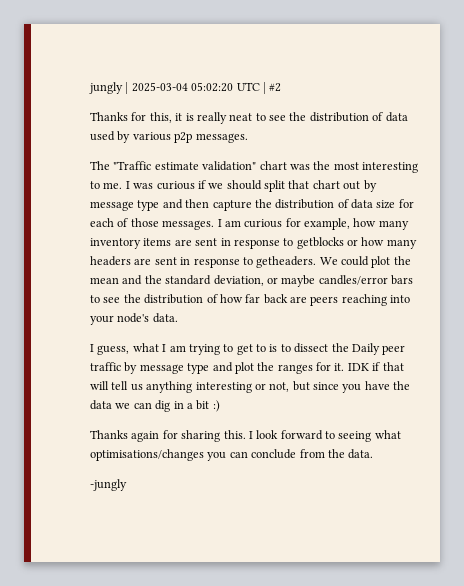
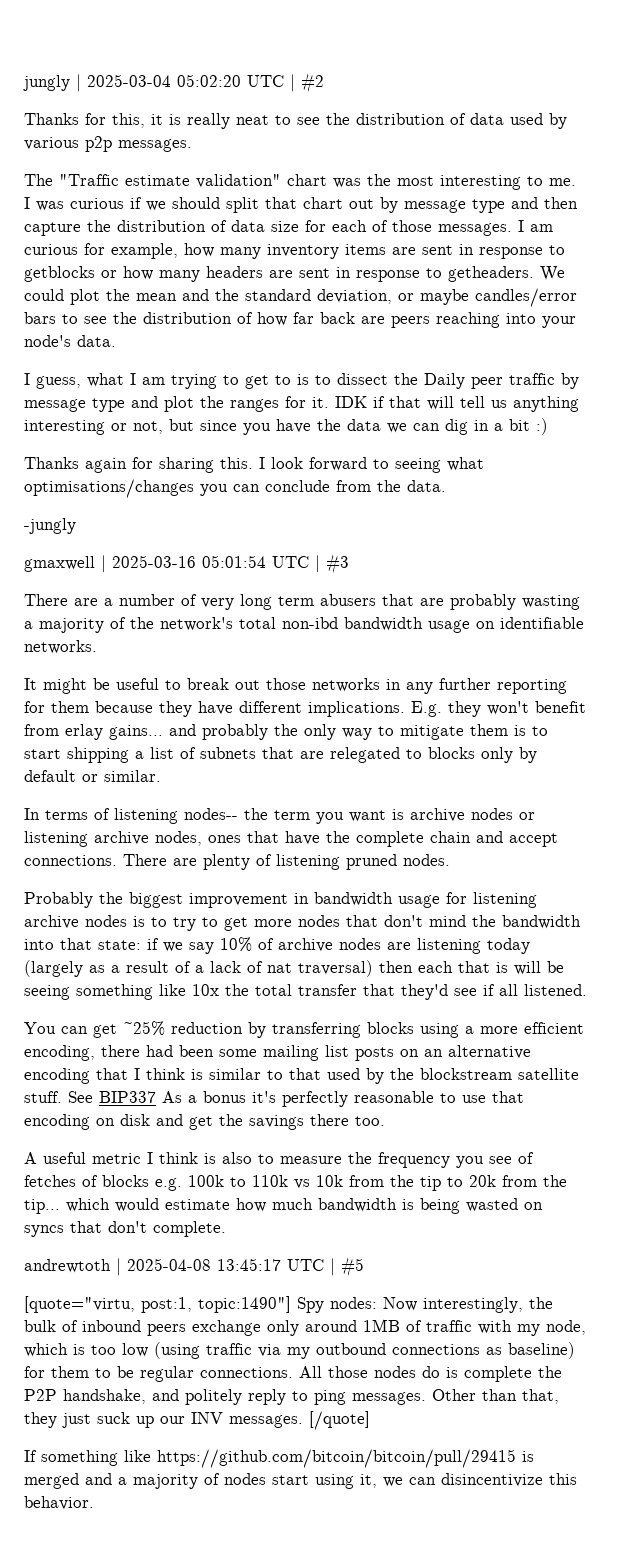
(127, 485) none -> [24,554,349,574] [24,594,580,610] [24,617,584,633] [24,640,97,654] [24,678,567,694] [24,701,586,717] [24,724,548,740] [24,747,537,763] [24,770,161,782] [24,808,535,824] [24,831,558,847] [24,854,450,870] [24,892,537,908] [24,915,581,931] [24,937,530,954] [24,960,564,977] [24,984,587,1000] [24,1021,584,1038] [24,1045,531,1061] [24,1068,579,1084] [24,1091,524,1107] [24,1114,385,1130] [24,1152,534,1168] [24,1175,567,1191] [24,1198,543,1214] [24,1221,226,1237] [24,1257,364,1277] [24,1296,553,1313] [24,1319,586,1336] [24,1342,575,1359] [24,1366,562,1382] [24,1389,559,1405] [24,1411,370,1430] [24,1449,534,1468] [24,1473,577,1489] [24,1496,94,1510] // gmaxwell | 2025-03-16 05:01:54 UTC | #3 // There are a number of very long term abusers that are probably wasting a majority of the network's total non-ibd bandwidth usage on identifiable networks. // It might be useful to break out those networks in any further reporting for them because they have different implications. E.g. they won't benefit from erlay gains... and probably the only way to mitigate them is to start shipping a list of subnets that are relegated to blocks only by default or similar. // In terms of listening nodes-- the term you want is archive nodes or listening archive nodes, ones that have the complete chain and accept connections. There are plenty of listening pruned nodes. // Probably the biggest improvement in bandwidth usage for listening archive nodes is to try to get more nodes that don't mind the bandwidth into that state: if we say 10% of archive nodes are listening today (largely as a result of a lack of nat traversal) then each that is will be seeing something like 10x the total transfer that they'd see if all listened. // You can get ~25% reduction by transferring blocks using a more efficient encoding, there had been some mailing list posts on an alternative encoding that I think is similar to that used by the blockstream satellite stuff. See BIP337 As a bonus it's perfectly reasonable to use that encoding on disk and get the savings there too. // A useful metric I think is also to measure the frequency you see of fetches of blocks e.g. 100k to 110k vs 10k from the tip to 20k from the tip... which would estimate how much bandwidth is being wasted on syncs that don't complete. // andrewtoth | 2025-04-08 13:45:17 UTC | #5 // [quote="virtu, post:1, topic:1490"] Spy nodes: Now interestingly, the bulk of inbound peers exchange only around 1MB of traffic with my node, which is too low (using traffic via my outbound connections as baseline) for them to be regular connections. All those nodes do is complete the P2P handshake, and politely reply to ping messages. Other than that, they just suck up our INV messages. [/quote] // If something like https://github.com/bitcoin/bitcoin/pull/29415 is merged and a majority of nodes start using it, we can disincentivize this behavior.

